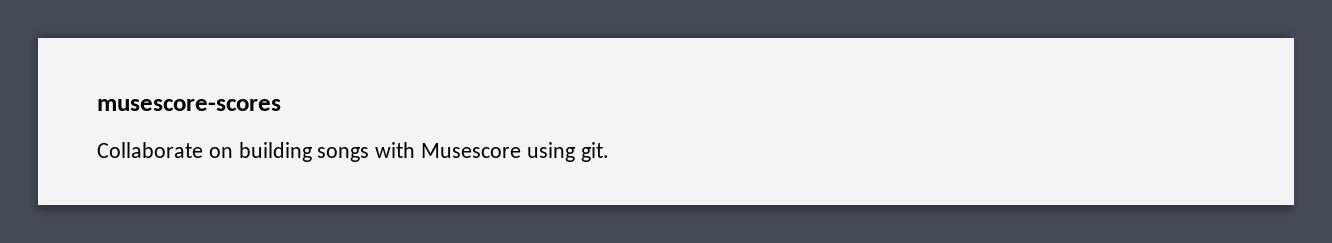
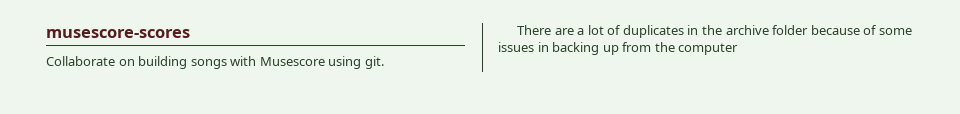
(609, 152) none -> [517,25,912,38] [498,42,739,55] // There are a lot of duplicates in the archive folder because of some issues in backing up from the computer

